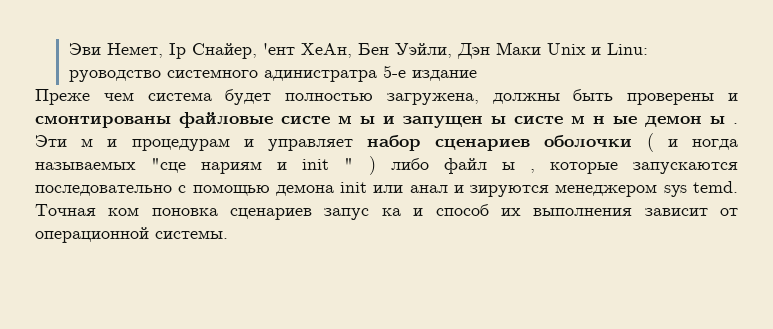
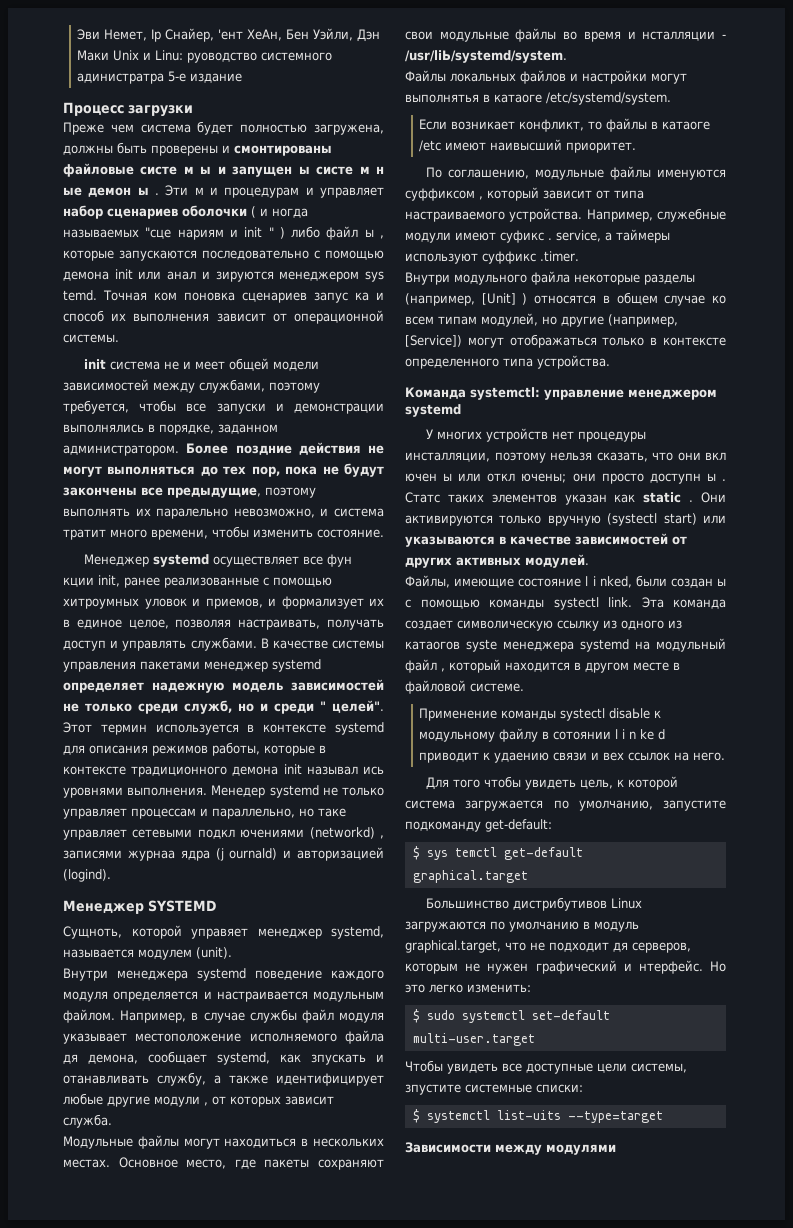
(477, 75) none -> [63,102,193,117] // Процесс загрузки
(228, 234) none -> [84,358,320,371] [63,379,320,393] [63,400,384,414] [63,424,278,435] [63,442,384,456] [63,463,384,477] [63,487,316,498] [63,508,384,519] [63,526,384,540] [84,554,353,567] [63,575,332,588] [63,596,384,609] [63,619,384,630] [63,637,384,651] [63,659,321,672] [63,679,384,693] [63,700,384,714] [63,722,385,735] [63,742,326,756] [63,764,384,777] [63,785,384,798] [63,808,346,819] [63,827,384,840] [63,847,384,861] [63,869,111,882] [63,900,216,914] [63,925,384,939] [63,947,232,960] [63,968,384,981] [63,991,384,1002] [63,1009,384,1023] [63,1030,384,1044] [63,1051,384,1065] [63,1072,384,1086] [63,1093,334,1107] [63,1114,112,1128] [63,1135,384,1149] [63,1157,384,1170] [405,28,726,42] [405,50,567,63] [405,70,687,84] [405,92,671,105] [419,118,711,132] [419,139,637,153] [426,166,726,180] [405,187,644,201] [405,208,726,222] [405,229,670,243] [405,251,579,264] [405,271,695,285] [405,292,726,306] [405,313,678,327] [405,334,726,348] [405,355,610,369] [405,387,717,400] [405,404,461,417] [426,428,647,442] [405,452,726,463] [405,473,726,484] [405,492,726,505] [405,513,726,526] [405,533,687,547] [405,554,589,568] [405,575,726,588] [405,597,726,610] [405,620,682,631] [405,638,726,652] [405,659,680,673] [405,680,524,694] [419,708,662,721] [419,728,666,742] [419,752,726,763] [426,776,679,790] [405,800,726,811] [405,819,552,832] [412,846,583,860] [412,870,528,883] [426,897,643,911] [405,921,639,932] [405,940,691,953] [405,960,726,974] [405,984,531,993] [412,1009,610,1023] [412,1033,535,1046] [405,1060,687,1074] [405,1084,583,1095] [412,1109,663,1123] [405,1142,616,1155] // init система не и меет общей модели зависимостей между службами, поэтому требуется, чтобы все запуски и демонстрации выполнялись в порядке, заданном администратором. Более поздние действия не могут выполняться до тех пор, пока не будут закончены все предыдущие, поэтому выполнять их паралельно невозможно, и система тратит много времени, чтобы изменить состояние. // Менеджер systemd осуществляет все фун кции init, ранее реализованные с помощью хитроумных уловок и приемов, и формализует их в единое целое, позволяя настраивать, получать доступ и управлять службами. В качестве системы управления пакетами менеджер systemd определяет надежную модель зависимостей не только среди служб, но и среди " целей". Этот термин используется в контексте systemd для описания режимов работы, которые в контексте традиционного демона init называл ись уровнями выполнения. Менедер systemd не только управляет процессам и параллельно, но таке управляет сетевыми подкл ючениями (networkd) , записями журнаа ядра (j ournald) и авторизацией (logind). // Менеджер SYSTEMD // Сущноть, которой управяет менеджер systemd, называется модулем (unit). // Внутри менеджера systemd поведение каждого модуля определяется и настраивается модульным файлом. Например, в случае службы файл модуля указывает местоположение исполняемого файла дя демона, сообщает systemd, как зпускать и отанавливать службу, а также идентифицирует любые другие модули , от которых зависит служба. // Модульные файлы могут находиться в нескольких местах. Основное место, где пакеты сохраняют свои модульные файлы во время и нсталляции - /usr/liЬ/systemd/system. // Файлы локальных файлов и настройки могут выполнятья в катаоге /etc/systemd/system. // Если возникает конфликт, то файлы в катаоге /etc имеют наивысший приоритет. // По соглашению, модульные файлы именуются суффиксом , который зависит от типа настраиваемого устройства. Например, служебные модули имеют суфикс . service, а таймеры используют суффикс .timer. // Внутри модульного файла некоторые разделы (например, [Unit] ) относятся в общем случае ко всем типам модулей, но другие (например, [Service]) могут отображаться только в контексте определенного типа устройства. // Команда systemctl: управление менеджером systemd // У многих устройств нет процедуры инсталляции, поэтому нельзя сказать, что они вкл ючен ы или откл ючены; они просто доступн ы . Статс таких элементов указан как static . Они активируются только вручную (systectl start) или указываются в качестве зависимостей от других активных модулей. // Файлы, имеющие состояние l i nked, были создан ы с помощью команды systectl link. Эта команда создает символическую ссылку из одного из катаогов syste менеджера systemd на модульный файл , который находится в другом месте в файловой системе. // Применение команды systectl disaЬle к модульному файлу в сотоянии l i n ke d приводит к удаению связи и вех ссылок на него. // Для того чтобы увидеть цель, к которой система загружается по умолчанию, запустите подкоманду get-default: // $ sys temctl get-default // graphical.target // Большинство дистрибутивов Linux загружаются по умолчанию в модуль graphical.target, что не подходит дя серверов, которым не нужен графический и нтерфейс. Но это легко изменить: // $ sudo systemctl set-default multi-user.target // Чтобы увидеть все доступные цели системы, зпустите системные списки: // $ systemctl list-uits --type=target // Зависимости между модулями

